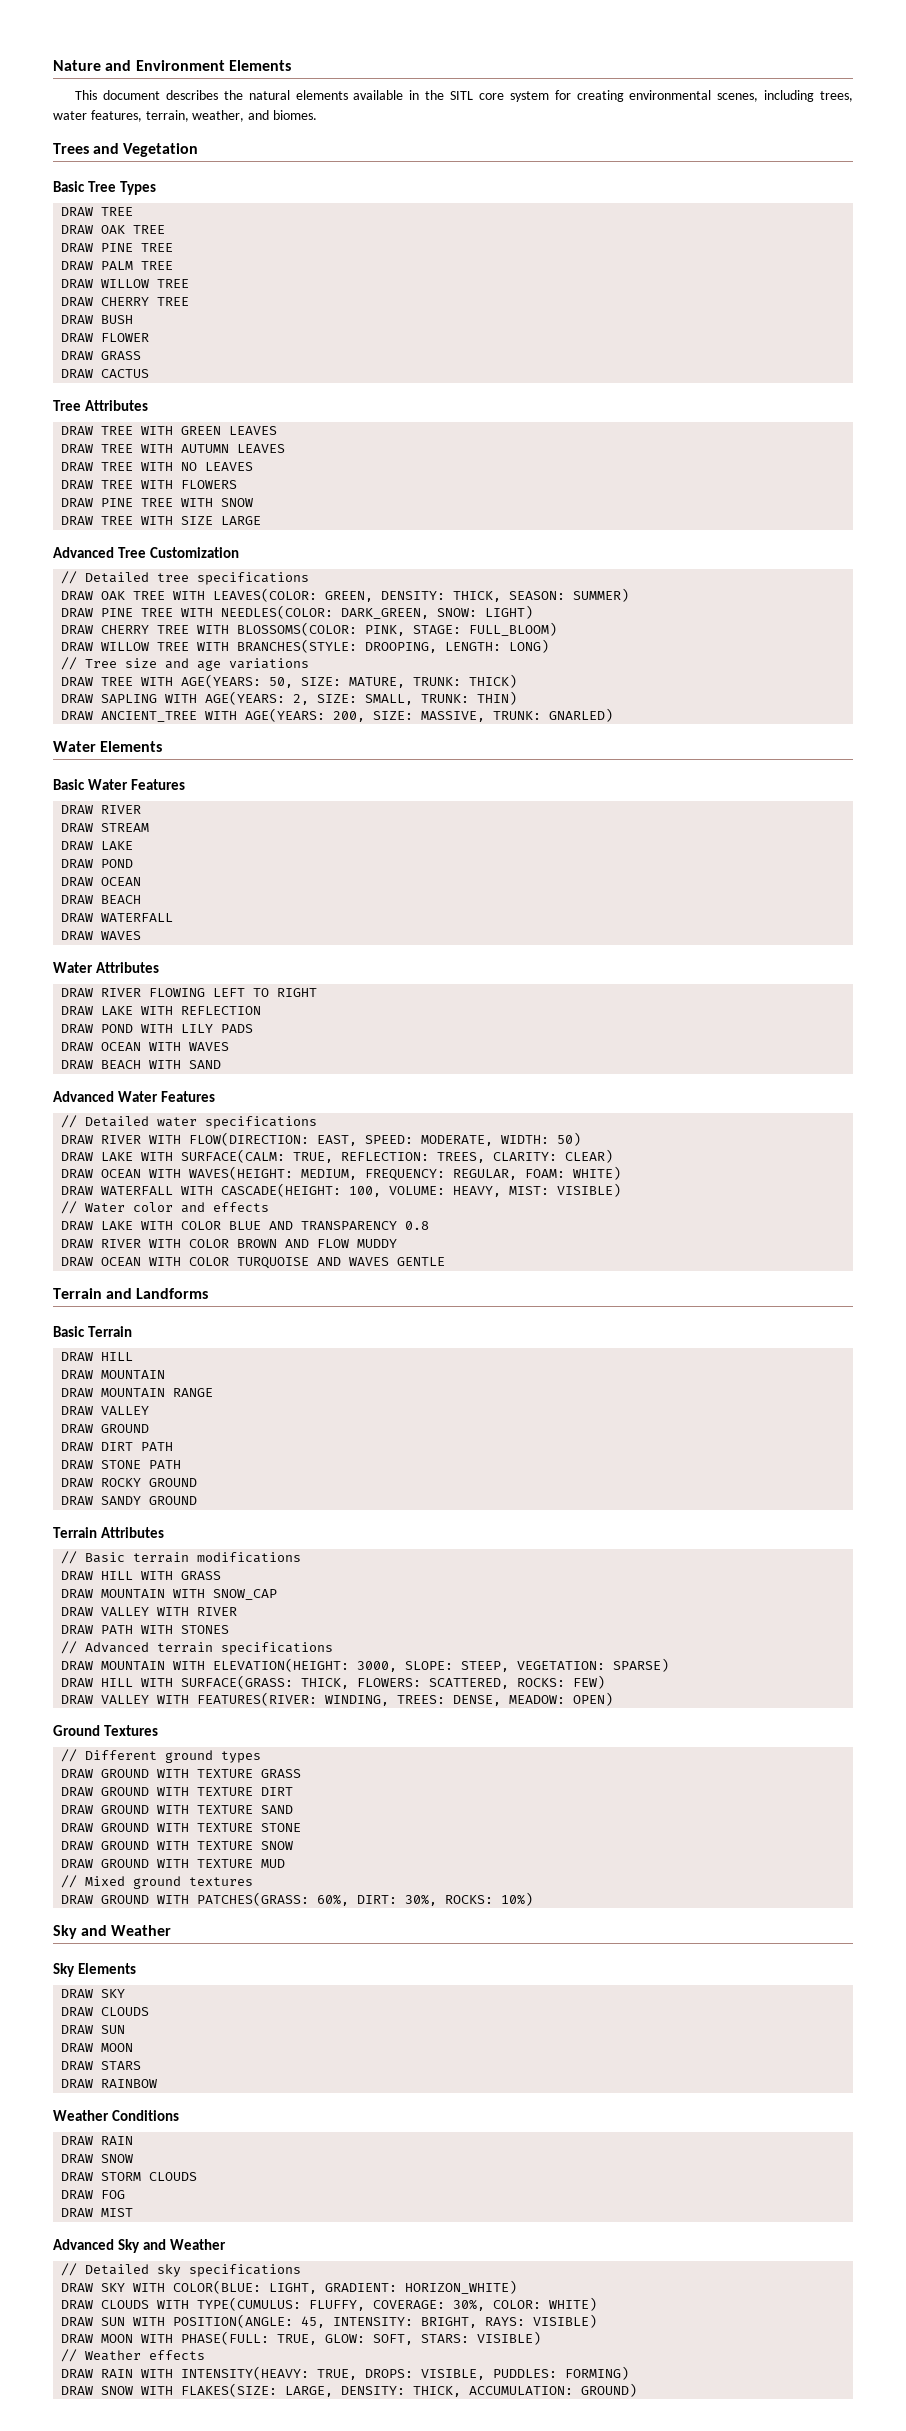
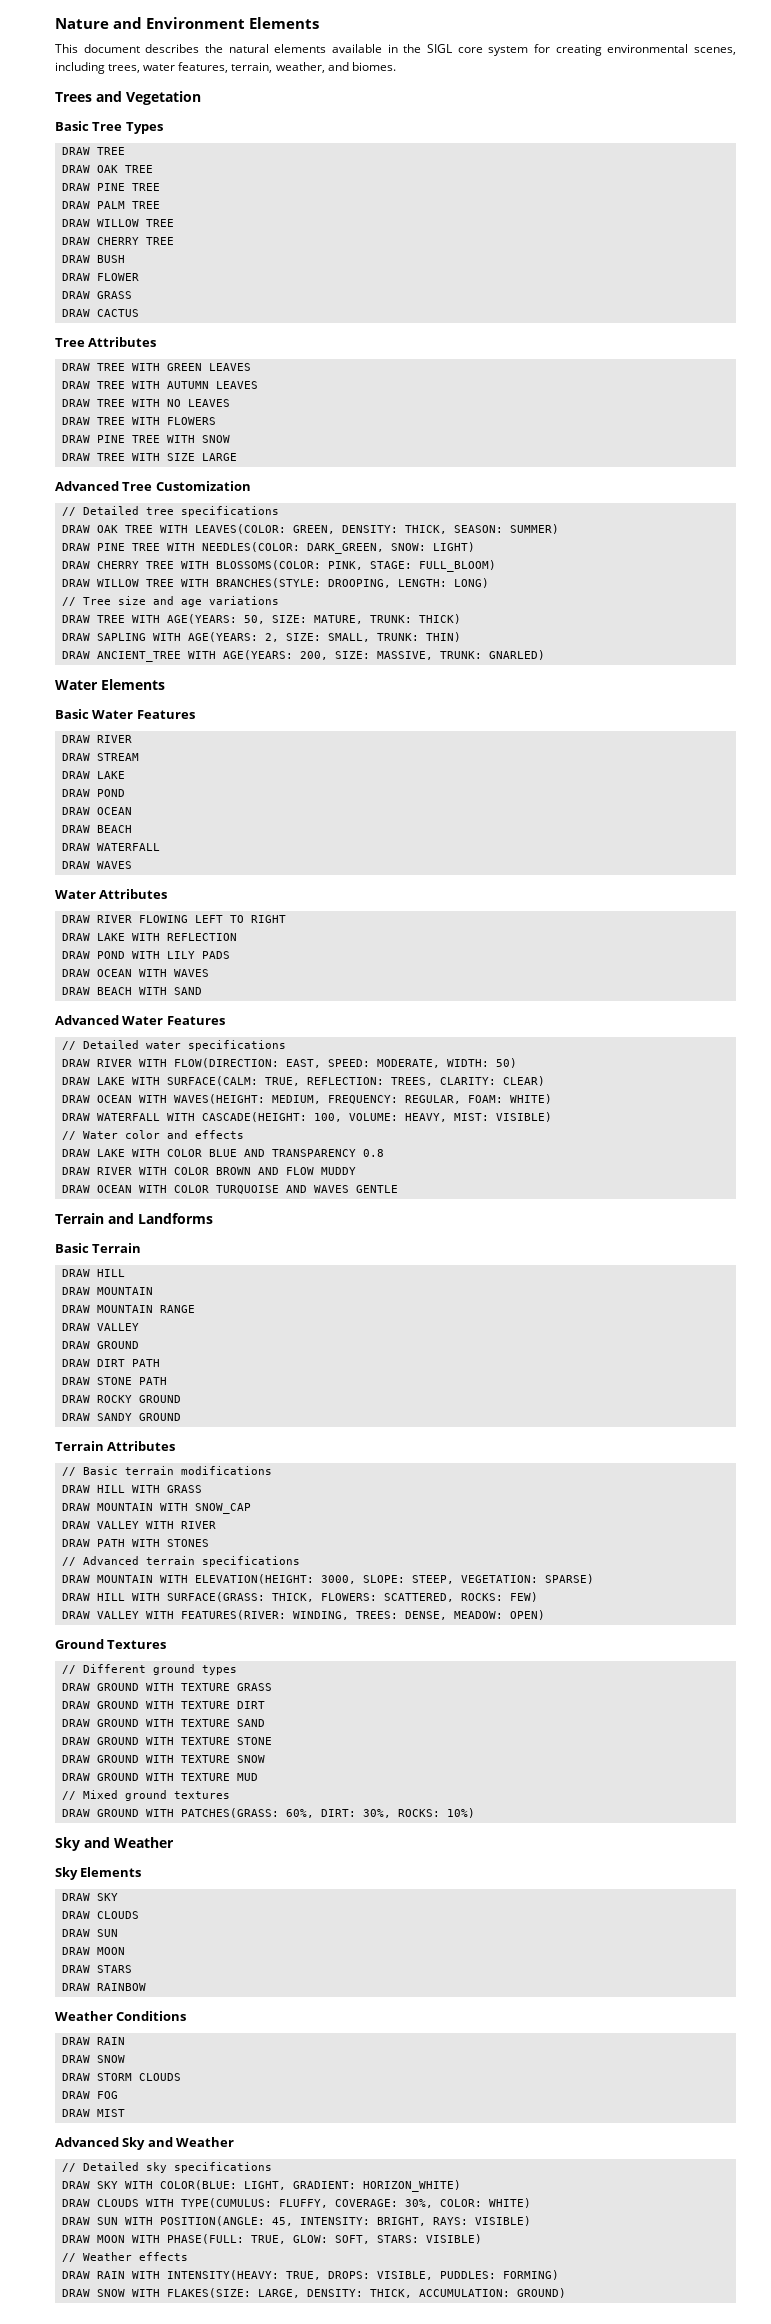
[450,91,474,100] SITL -> [427,44,452,53] SIGL

